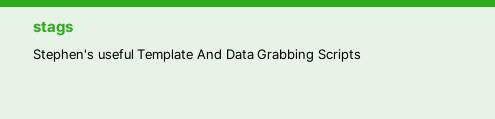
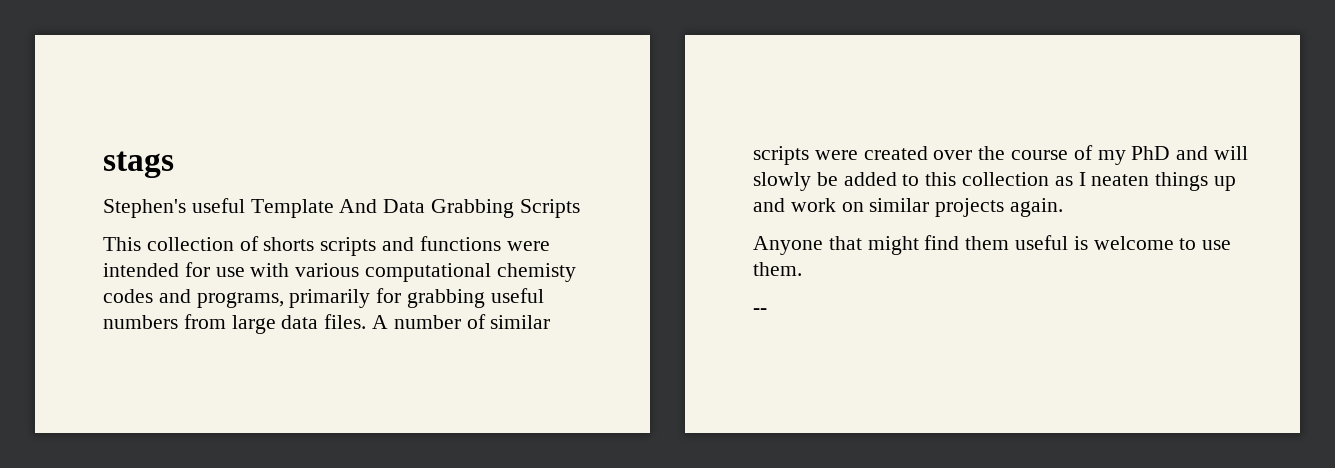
(361, 55) none -> [103,236,550,256] [103,262,576,282] [103,288,544,308] [103,314,551,334] [753,145,1249,165] [753,172,1237,191] [753,198,1064,217] [753,235,1232,255] [753,262,802,276] [753,308,767,314] // This collection of shorts scripts and functions were intended for use with various computational chemisty codes and programs, primarily for grabbing useful numbers from large data files. A number of similar scripts were created over the course of my PhD and will slowly be added to this collection as I neaten things up and work on similar projects again. // Anyone that might find them useful is welcome to use them. // --

